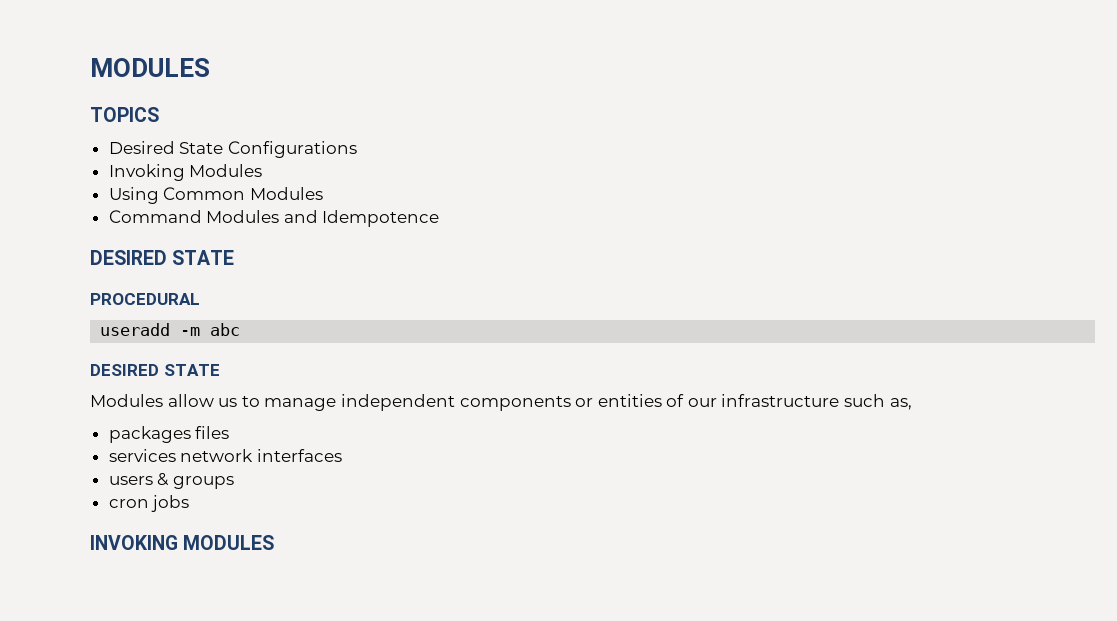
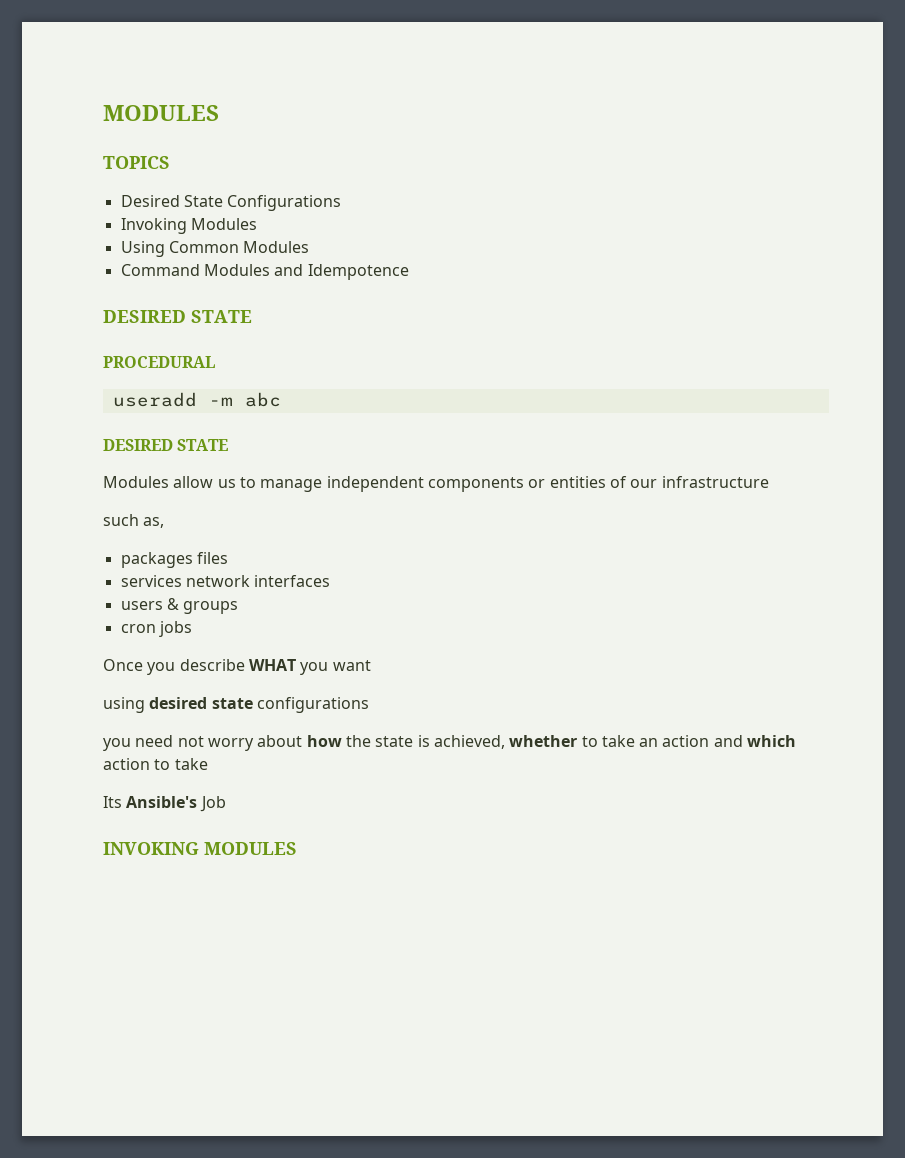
(840, 400) none -> (769, 482) //
(190, 503) none -> [103,659,371,675] [103,697,369,713] [103,735,797,751] [103,758,208,770] [103,796,226,812] // Once you describe WHAT you want // using desired state configurations // you need not worry about how the state is achieved, whether to take an action and which action to take // Its Ansible's Job

